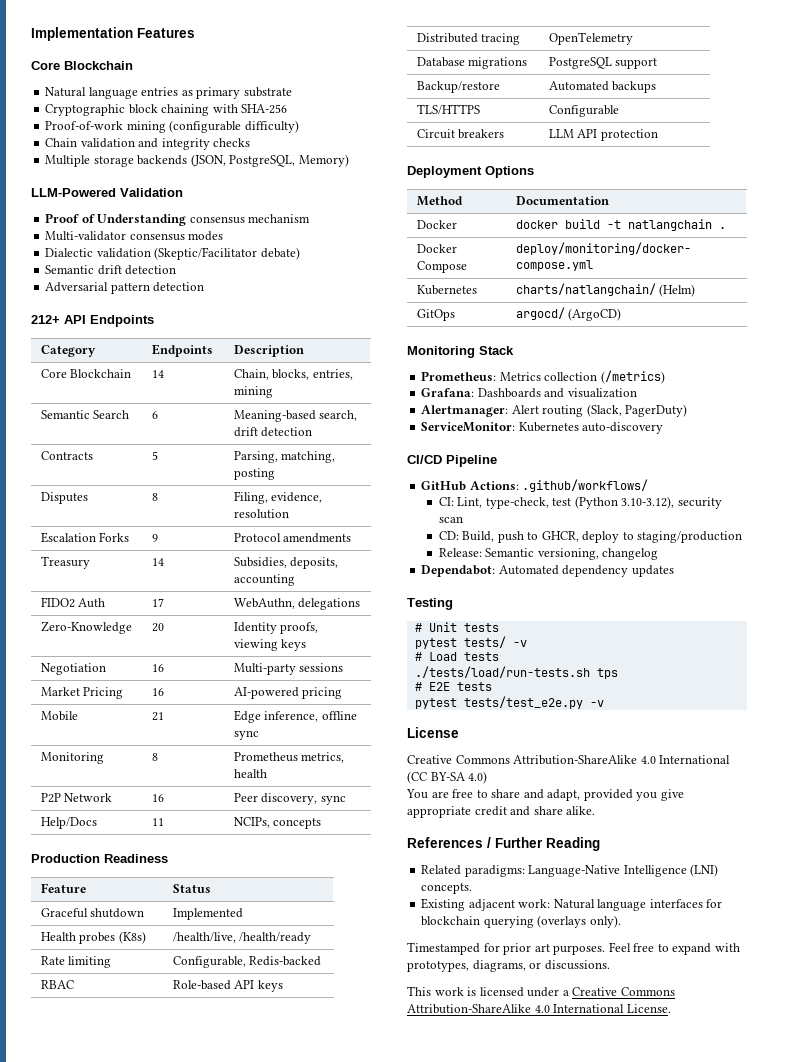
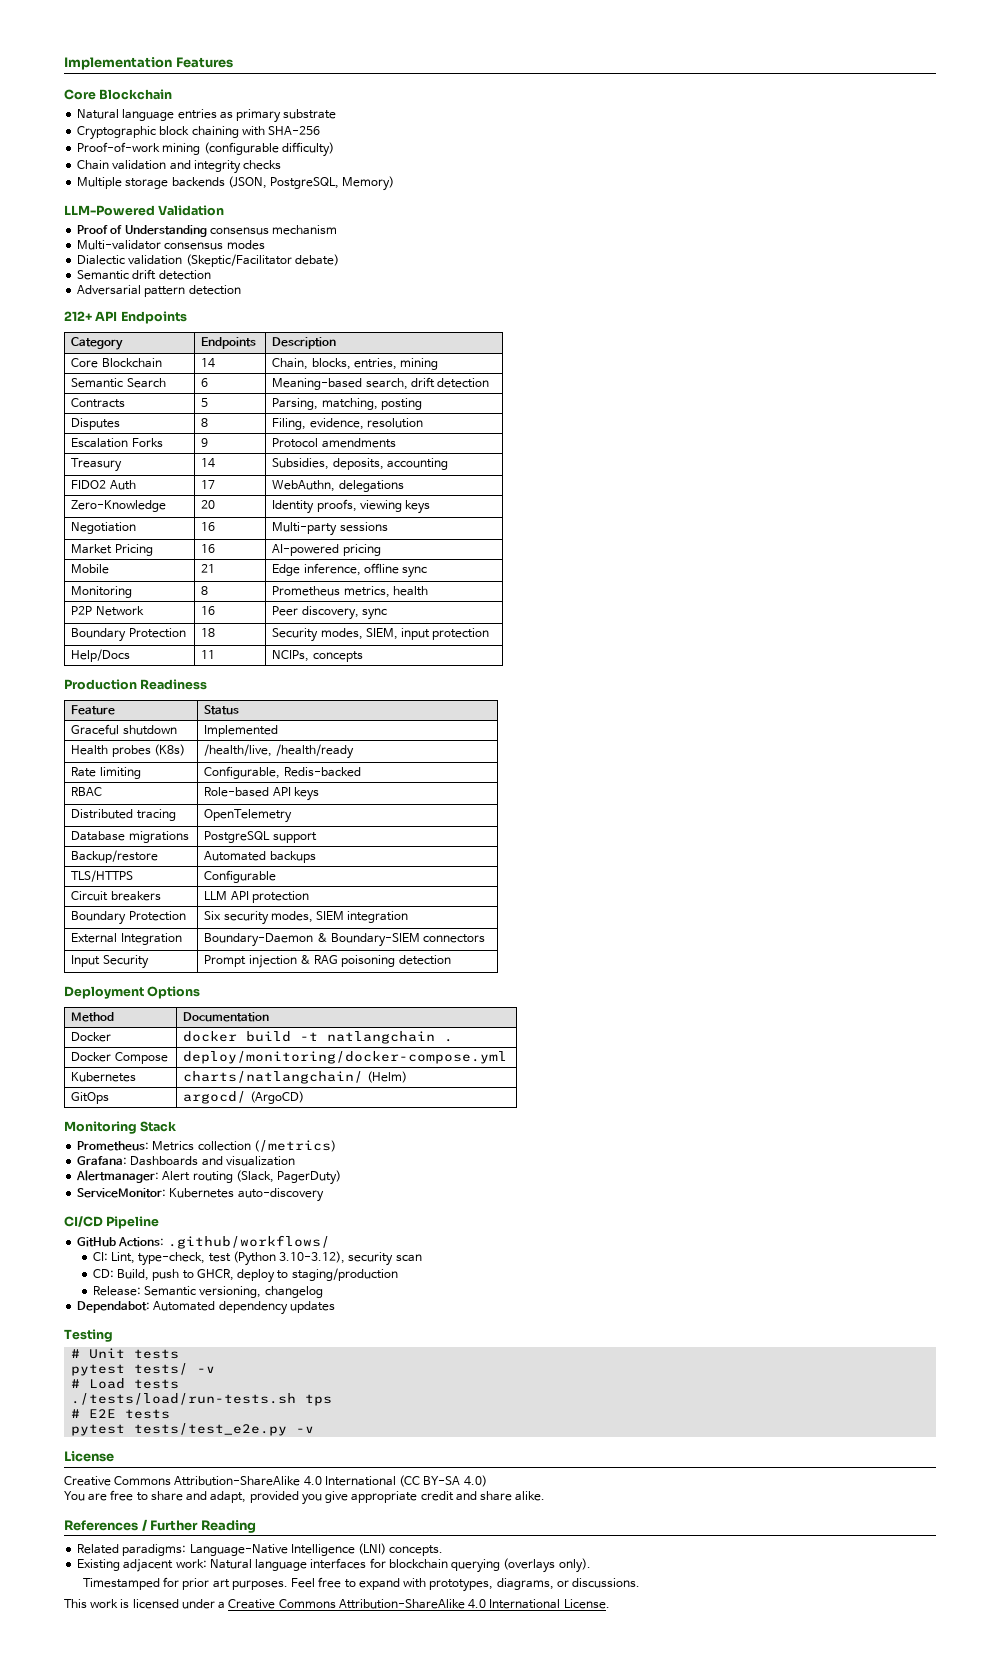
(346, 800) none -> [71,628,186,642] [201,628,216,637] [272,628,490,642] // Boundary Protection | 18 | Security modes, SIEM, input protection
(658, 135) none -> [71,911,186,925] [204,911,409,925] [71,933,182,945] [204,933,486,947] [71,955,149,969] [204,955,451,968] // Boundary Protection | Six security modes, SIEM integration // External Integration | Boundary-Daemon & Boundary-SIEM connectors // Input Security | Prompt injection & RAG poisoning detection

